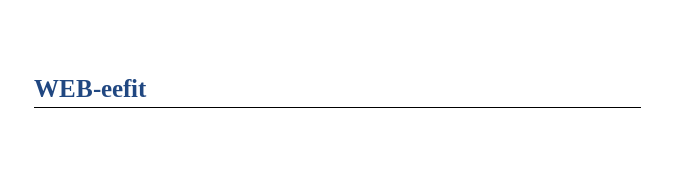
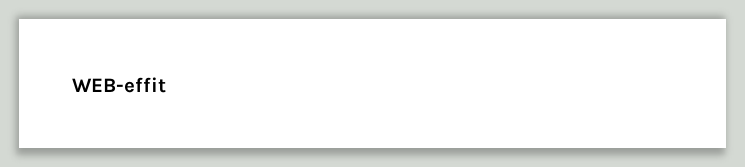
[34,79,147,97] WEB-eefit -> [72,77,166,93] WEB-effit

